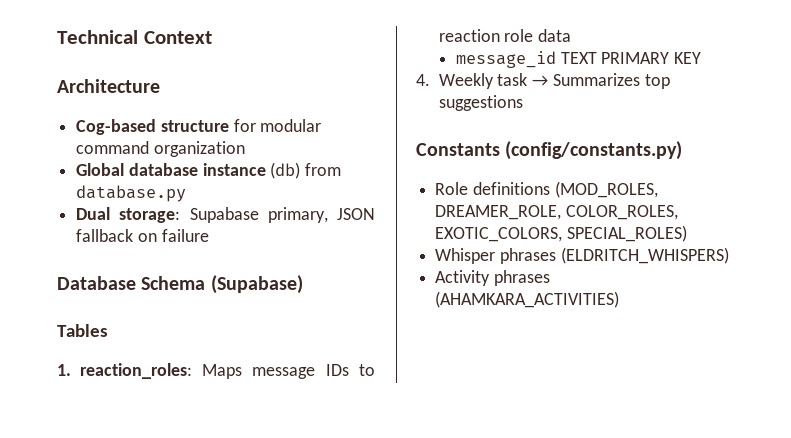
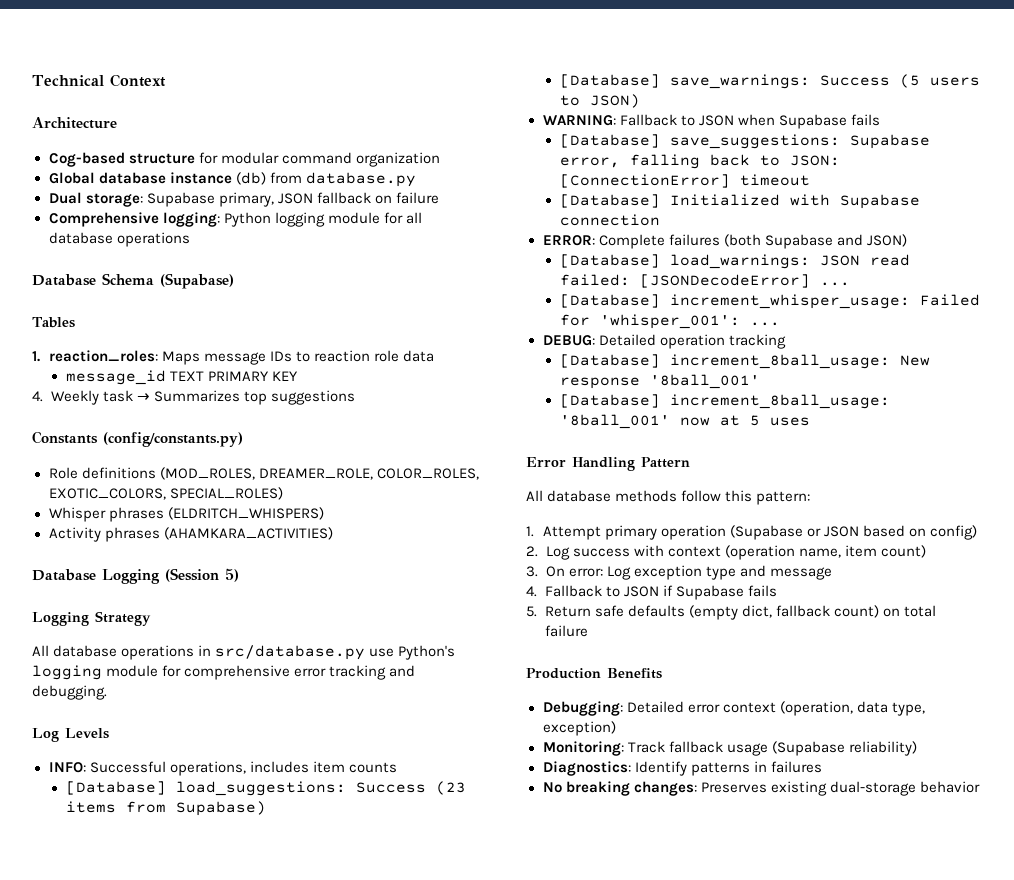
(209, 235) none -> [48,212,422,227] [48,232,190,247] // Comprehensive logging: Python logging module for all database operations
(620, 299) none -> [32,568,239,584] [32,611,151,626] [32,645,456,660] [32,665,416,680] [32,685,107,700] [32,728,109,742] [48,761,397,776] [65,781,466,796] [65,801,266,816] [559,74,980,89] [559,94,640,108] [542,114,880,129] [559,134,930,149] [559,154,840,169] [559,174,810,188] [559,194,920,209] [559,214,660,226] [542,234,907,249] [559,254,910,269] [559,274,850,288] [559,294,980,309] [559,314,780,329] [542,334,786,349] [559,354,930,369] [559,374,760,389] [559,394,890,409] [559,414,810,429] [526,457,690,471] [526,490,811,505] [526,525,978,540] [526,545,926,560] [526,565,832,580] [526,585,777,600] [526,605,936,620] [544,625,588,637] [526,668,662,679] [542,701,925,716] [542,721,616,736] [542,741,917,756] [542,761,822,776] [542,781,980,796] // Database Logging (Session 5) // Logging Strategy // All database operations in src/database.py use Python's logging module for comprehensive error tracking and debugging. // Log Levels // INFO: Successful operations, includes item counts // [Database] load_suggestions: Success (23 items from Supabase) // [Database] save_warnings: Success (5 users to JSON) // WARNING: Fallback to JSON when Supabase fails // [Database] save_suggestions: Supabase error, falling back to JSON: [ConnectionError] timeout // [Database] Initialized with Supabase connection // ERROR: Complete failures (both Supabase and JSON) // [Database] load_warnings: JSON read failed: [JSONDecodeError] ... // [Database] increment_whisper_usage: Failed for 'whisper_001': ... // DEBUG: Detailed operation tracking // [Database] increment_8ball_usage: New response '8ball_001' // [Database] increment_8ball_usage: '8ball_001' now at 5 uses // Error Handling Pattern // All database methods follow this pattern: // 1. Attempt primary operation (Supabase or JSON based on config) // 2. Log success with context (operation name, item count) // 3. On error: Log exception type and message // 4. Fallback to JSON if Supabase fails // 5. Return safe defaults (empty dict, fallback count) on total failure // Production Benefits // Debugging: Detailed error context (operation, data type, exception) // Monitoring: Track fallback usage (Supabase reliability) // Diagnostics: Identify patterns in failures // No breaking changes: Preserves existing dual-storage behavior

